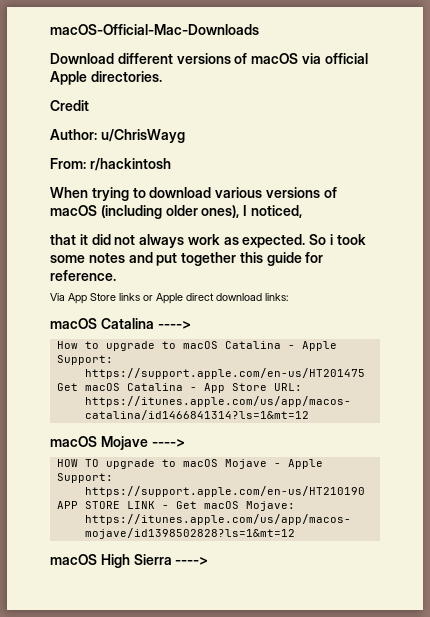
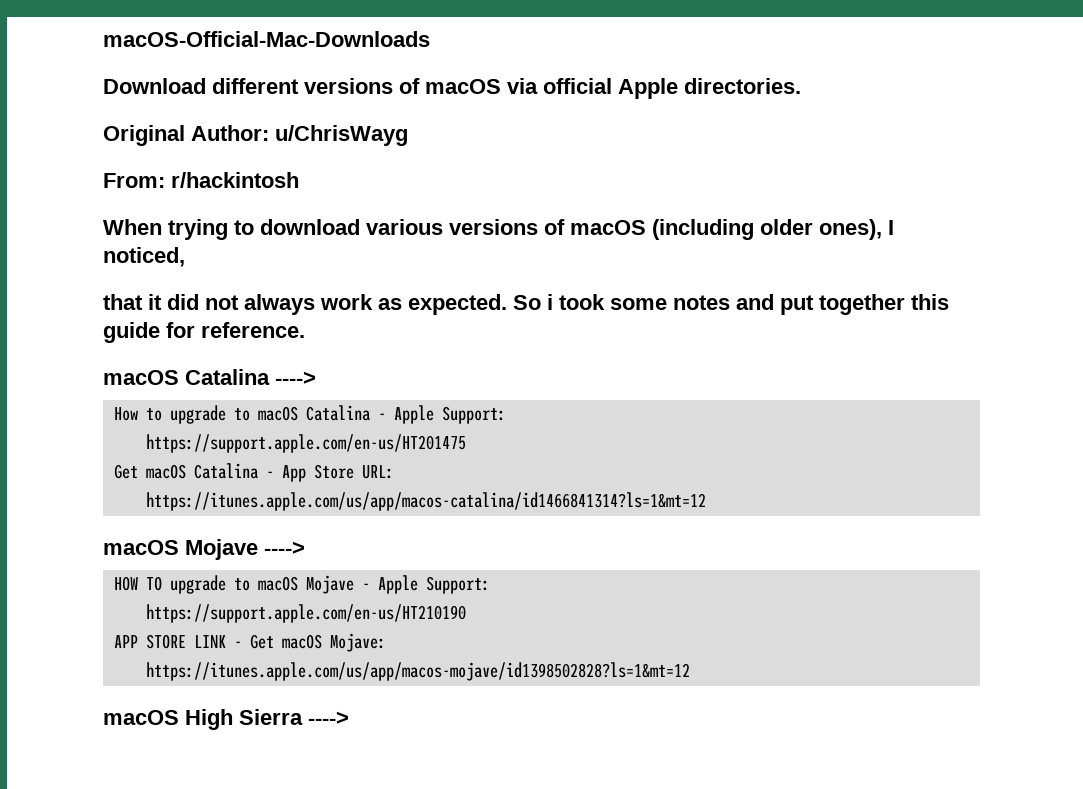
[50,100,89,111] Credit // -> [103,125,185,146] Original
[50,293,288,304] // Via App Store links or Apple direct download links: -> (305, 330) none

